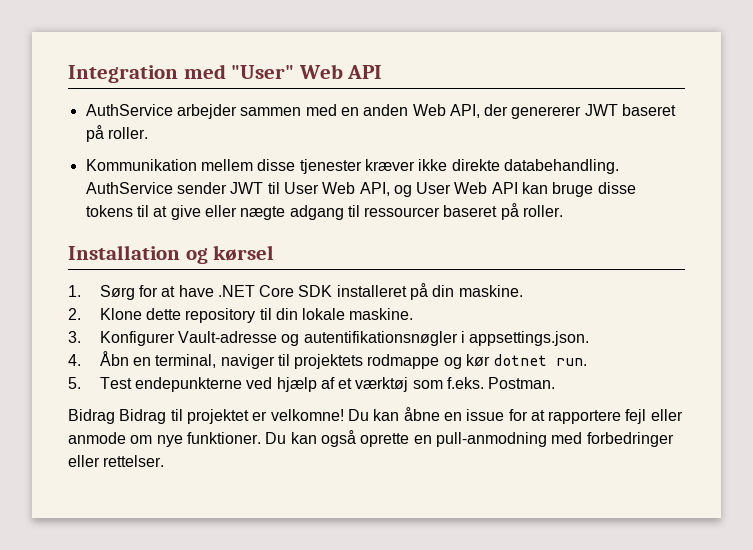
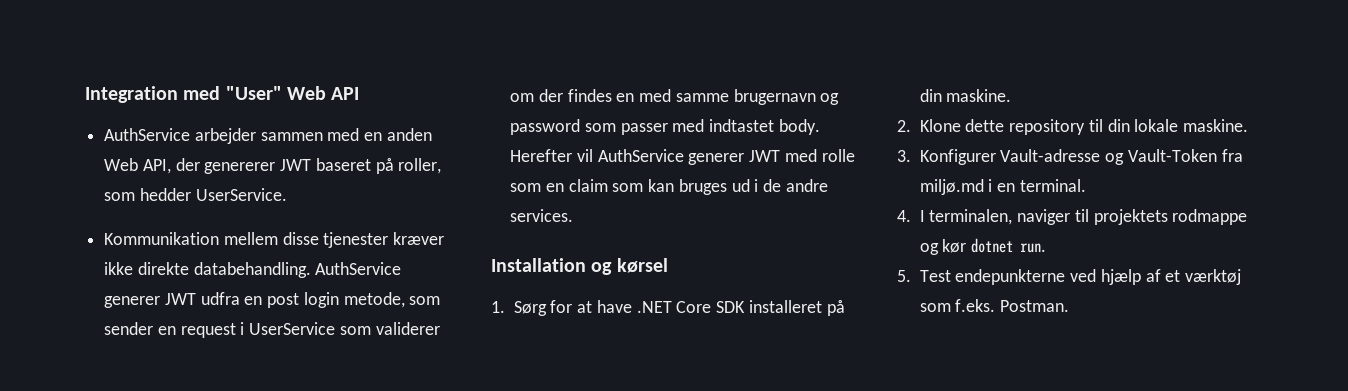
[107,127,148,139] roller. -> [398,158,442,174] [104,188,287,201] roller, som hedder UserService.
[176,182,636,197] [85,203,564,220] sender JWT til User Web API, og User Web API kan bruge disse tokens til at give eller nægte adgang til ressourcer baseret på roller. -> [104,292,441,308] [104,322,440,338] [510,89,840,105] [510,119,820,135] [510,149,855,165] [510,179,828,195] [510,209,574,222] generer JWT udfra en post login metode, som sender en request i UserService som validerer om der findes en med samme brugernavn og password som passer med indtastet body. Herefter vil AuthService generer JWT med rolle som en claim som kan bruges ud i de andre services.
[303,331,590,346] [68,351,217,368] autentifikationsnøgler i appsettings.json. // 4. Åbn en terminal, -> [1127,149,1243,162] [919,179,1086,195] [897,209,1013,225] Vault-Token fra miljø.md i en terminal. // 4. I terminalen,
[68,407,683,424] [68,430,674,447] [68,455,165,467] // Bidrag Bidrag til projektet er velkomne! Du kan åbne en issue for at rapportere fejl eller anmode om nye funktioner. Du kan også oprette en pull-anmodning med forbedringer eller rettelser. -> (1070, 306) none

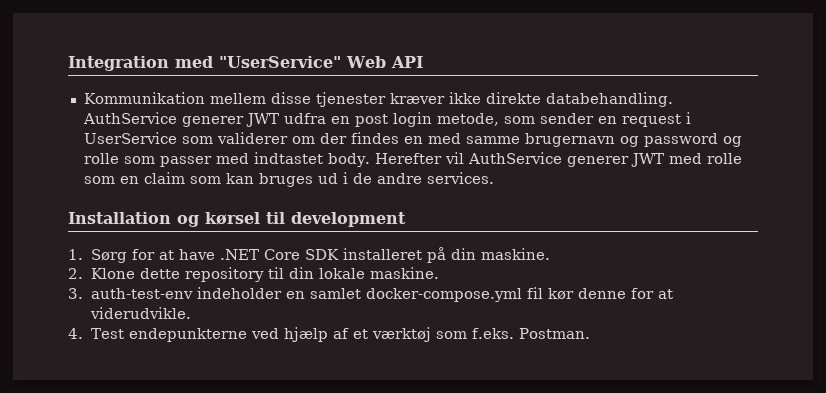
[225,86,282,100] "User" -> [219,56,341,68] "UserService"
[104,128,432,144] [104,158,442,174] [104,188,287,201] // AuthService arbejder sammen med en anden Web API, der genererer JWT baseret på roller, som hedder UserService. -> (423, 62) none
(581, 127) none -> [722,136,742,147] [83,153,119,164] og rolle
(668, 265) none -> [266,212,406,227] til development
[919,149,1243,165] [919,179,1086,195] [897,209,1248,225] [919,238,1047,255] [897,270,911,282] Konfigurer Vault-adresse og Vault-Token fra miljø.md i en terminal. // 4. I terminalen, naviger til projektets rodmappe og kør dotnet run. // 5. -> [91,287,674,302] [90,307,192,319] [68,328,83,339] auth-test-env indeholder en samlet docker-compose.yml fil kør denne for at viderudvikle. // 4.

